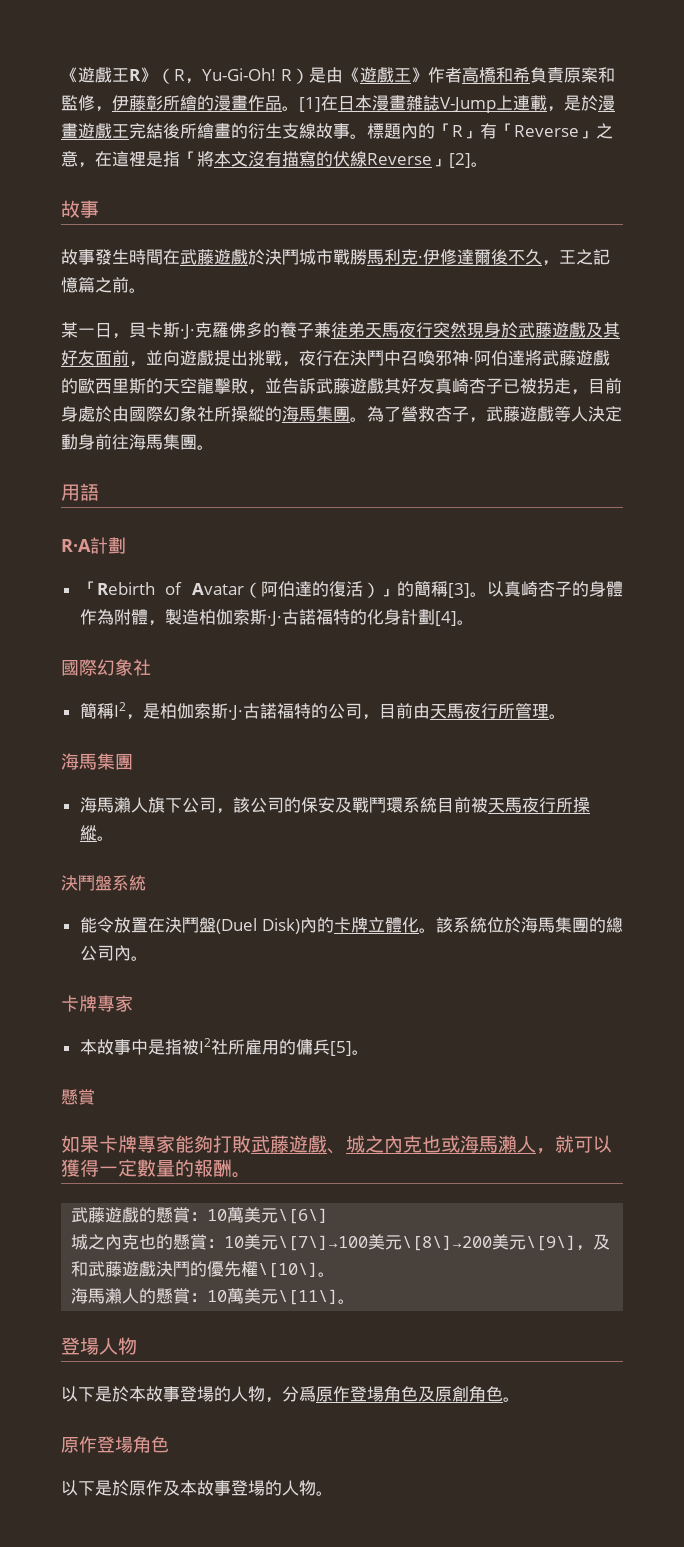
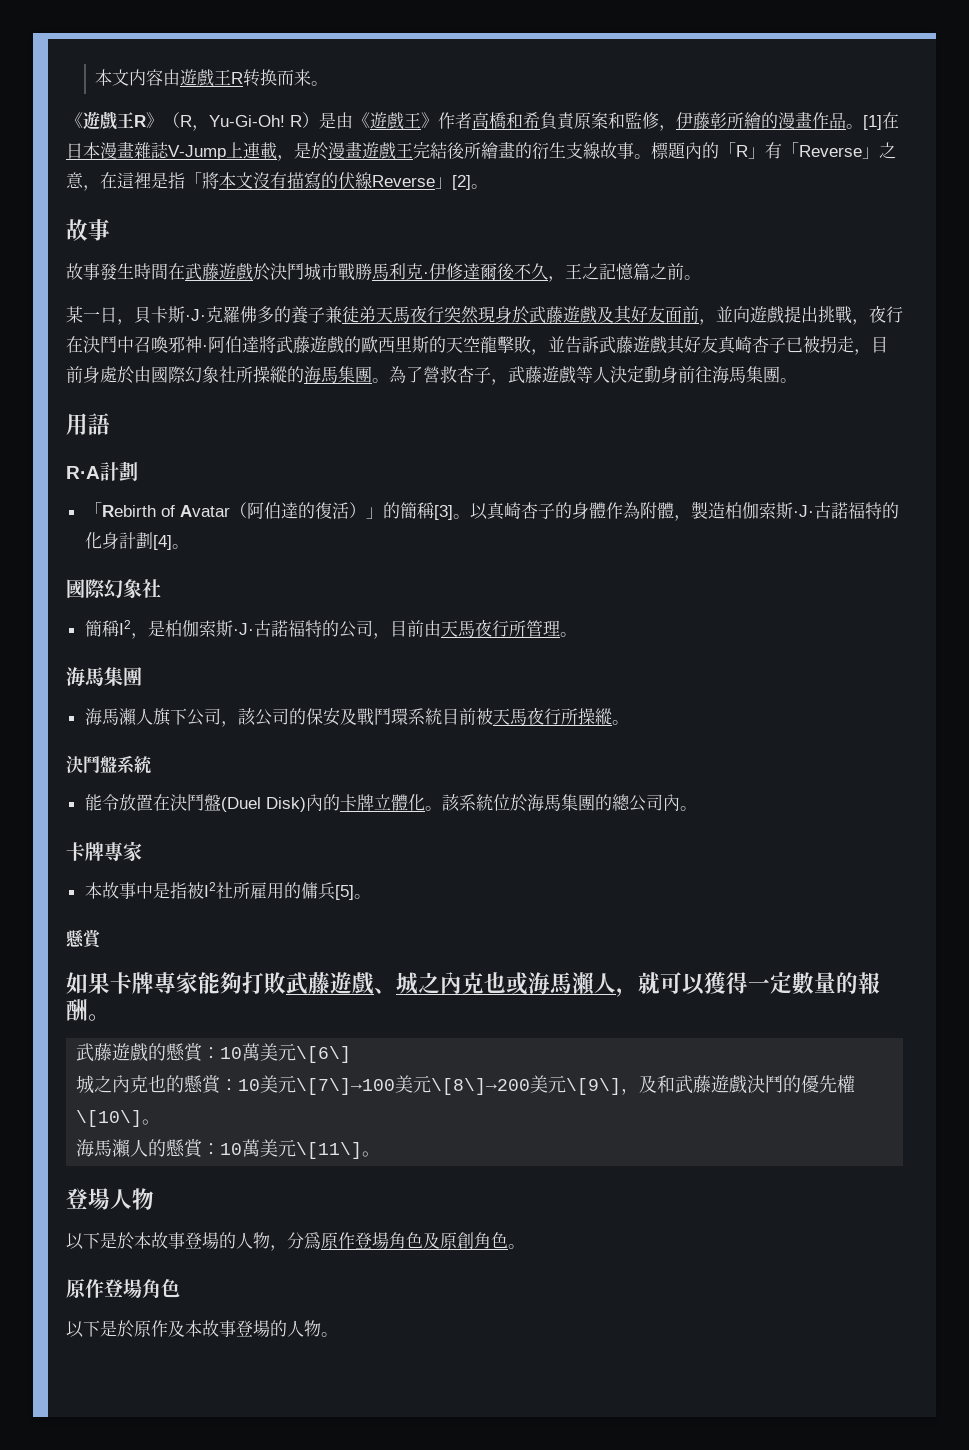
(61, 75) none -> [95,69,329,87] 本文内容由遊戲王R转换而来。 //

